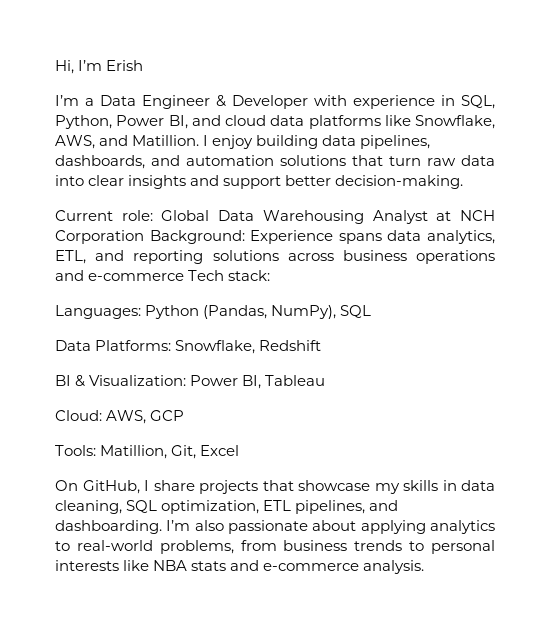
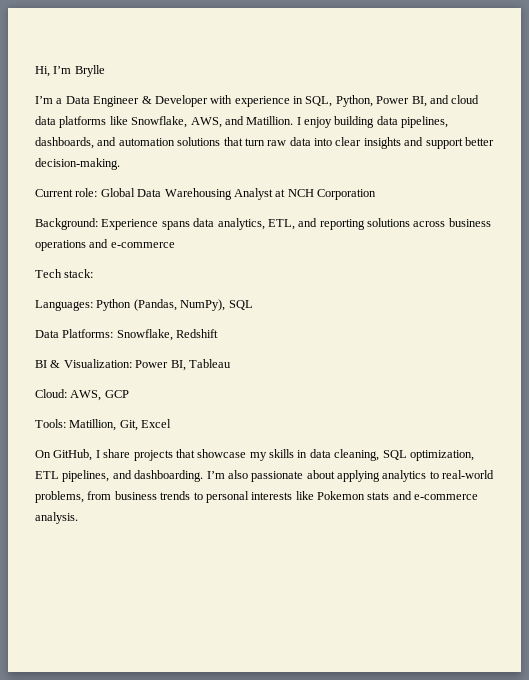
[106,60,144,71] Erish -> [74,65,105,77] Brylle
(144, 237) none -> (376, 194) //
(185, 277) none -> (175, 245) //
[153,560,188,571] NBA -> [317,491,365,500] Pokemon

